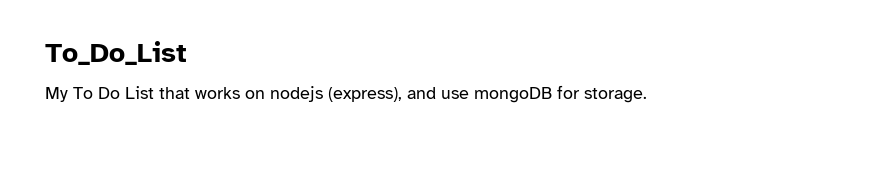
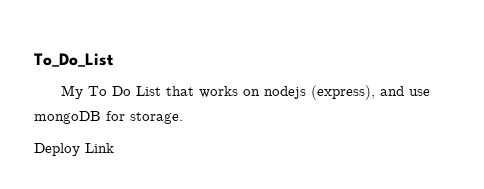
(647, 95) none -> [34,143,114,156] // Deploy Link

